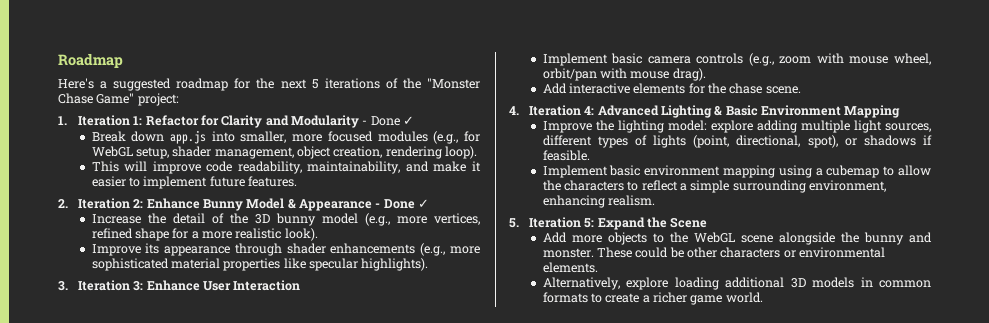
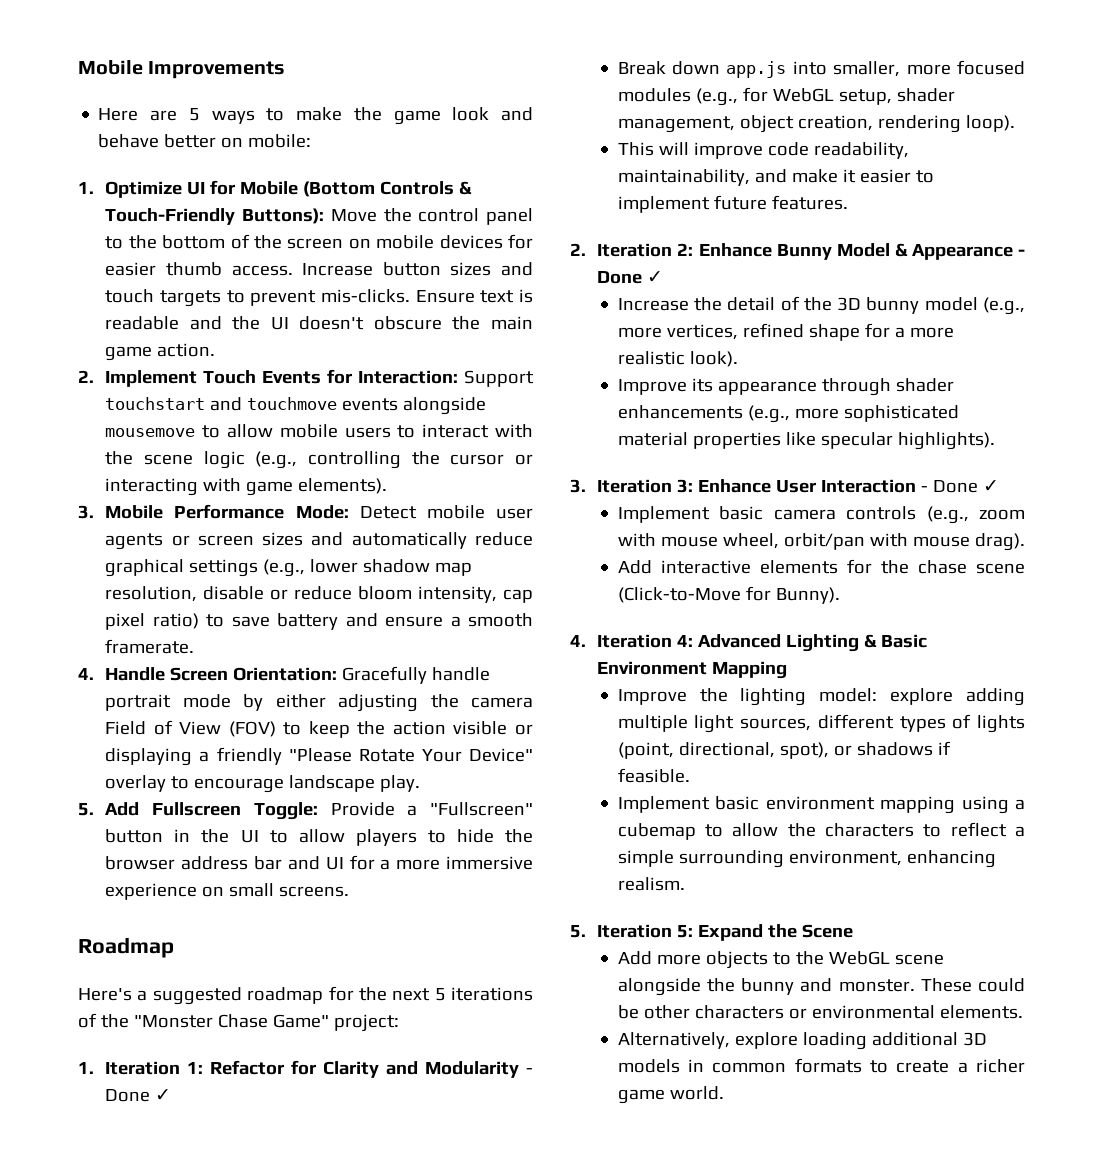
(58, 60) none -> [78,60,286,79] [98,107,533,125] [98,134,312,148] [78,180,473,198] [105,208,533,225] [105,234,533,249] [105,262,533,276] [105,289,533,307] [105,316,533,330] [105,343,216,361] [78,369,534,387] [105,397,487,415] [105,424,534,438] [105,451,533,469] [105,478,388,496] [78,504,533,519] [105,532,533,550] [105,559,473,577] [105,586,533,603] [105,613,533,630] [105,639,195,654] [78,666,491,684] [105,694,533,712] [105,720,534,738] [105,747,533,766] [105,775,421,793] [78,802,533,820] [105,829,533,846] [105,855,533,870] [105,883,350,900] Mobile Improvements // Here are 5 ways to make the game look and behave better on mobile: // 1. Optimize UI for Mobile (Bottom Controls & Touch-Friendly Buttons): Move the control panel to the bottom of the screen on mobile devices for easier thumb access. Increase button sizes and touch targets to prevent mis-clicks. Ensure text is readable and the UI doesn't obscure the main game action. // 2. Implement Touch Events for Interaction: Support touchstart and touchmove events alongside mousemove to allow mobile users to interact with the scene logic (e.g., controlling the cursor or interacting with game elements). // 3. Mobile Performance Mode: Detect mobile user agents or screen sizes and automatically reduce graphical settings (e.g., lower shadow map resolution, disable or reduce bloom intensity, cap pixel ratio) to save battery and ensure a smooth framerate. // 4. Handle Screen Orientation: Gracefully handle portrait mode by either adjusting the camera Field of View (FOV) to keep the action visible or displaying a friendly "Please Rotate Your Device" overlay to encourage landscape play. // 5. Add Fullscreen Toggle: Provide a "Fullscreen" button in the UI to allow players to hide the browser address bar and UI for a more immersive experience on small screens. //
(301, 285) none -> [921,480,1000,493] - Done ✓
[765,86,801,94] scene. -> [976,563,1025,574] [617,586,840,604] scene (Click-to-Move for Bunny).

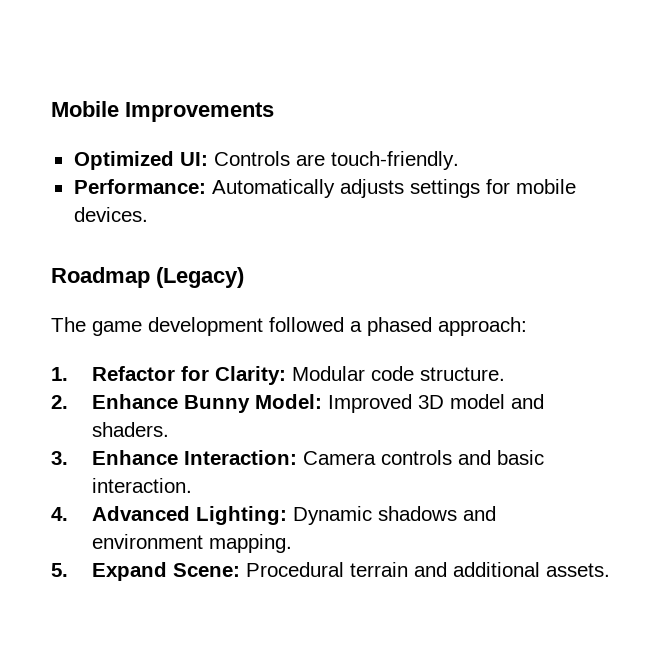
[98,107,533,125] [98,134,312,148] [78,180,473,198] [105,208,533,225] [105,234,533,249] [105,262,533,276] [105,289,533,307] [105,316,533,330] [105,343,216,361] [78,369,534,387] [105,397,487,415] [105,424,534,438] [105,451,533,469] [105,478,388,496] [78,504,533,519] [105,532,533,550] [105,559,473,577] [105,586,533,603] [105,613,533,630] [105,639,195,654] [78,666,491,684] [105,694,533,712] [105,720,534,738] [105,747,533,766] [105,775,421,793] [78,802,533,820] [105,829,533,846] [105,855,533,870] [105,883,350,900] [78,937,174,958] [78,986,533,1005] [78,1013,399,1032] [78,1060,533,1078] [105,1089,172,1102] [617,60,1025,78] [617,87,955,106] [617,115,1015,133] [617,142,909,159] [617,169,934,186] [617,195,848,213] [570,243,1025,260] [597,271,664,284] [617,296,1025,315] [617,323,954,341] [617,351,738,367] [617,378,954,396] [617,405,959,423] [617,432,995,450] [570,479,1000,493] [617,506,1025,524] [617,533,1025,551] [617,559,1025,574] [617,586,840,604] [570,634,928,652] [597,661,788,679] [617,688,1025,706] [617,714,1025,733] [617,741,951,759] [617,768,690,783] [617,796,1025,814] [617,822,1025,840] [617,850,996,868] [617,877,685,891] [570,924,854,941] [617,951,944,969] [617,978,1025,996] [617,1005,1023,1019] [617,1032,987,1050] [617,1058,1025,1073] [617,1086,724,1104] Here are 5 ways to make the game look and behave better on mobile: // 1. Optimize UI for Mobile (Bottom Controls & Touch-Friendly Buttons): Move the control panel to the bottom of the screen on mobile devices for easier thumb access. Increase button sizes and touch targets to prevent mis-clicks. Ensure text is readable and the UI doesn't obscure the main game action. // 2. Implement Touch Events for Interaction: Support touchstart and touchmove events alongside mousemove to allow mobile users to interact with the scene logic (e.g., controlling the cursor or interacting with game elements). // 3. Mobile Performance Mode: Detect mobile user agents or screen sizes and automatically reduce graphical settings (e.g., lower shadow map resolution, disable or reduce bloom intensity, cap pixel ratio) to save battery and ensure a smooth framerate. // 4. Handle Screen Orientation: Gracefully handle portrait mode by either adjusting the camera Field of View (FOV) to keep the action visible or displaying a friendly "Please Rotate Your Device" overlay to encourage landscape play. // 5. Add Fullscreen Toggle: Provide a "Fullscreen" button in the UI to allow players to hide the browser address bar and UI for a more immersive experience on small screens. // Roadmap // Here's a suggested roadmap for the next 5 iterations of the "Monster Chase Game" project: // 1. Iteration 1: Refactor for Clarity and Modularity - Done ✓ // Break down app.js into smaller, more focused modules (e.g., for WebGL setup, shader management, object creation, rendering loop). // This will improve code readability, maintainability, and make it easier to implement future features. // 2. Iteration 2: Enhance Bunny Model & Appearance - Done ✓ // Increase the detail of the 3D bunny model (e.g., more vertices, refined shape for a more realistic look). // Improve its appearance through shader enhancements (e.g., more sophisticated material properties like specular highlights). // 3. Iteration 3: Enhance User Interaction - Done ✓ // Implement basic camera controls (e.g., zoom with mouse wheel, orbit/pan with mouse drag). // Add interactive elements for the chase scene (Click-to-Move for Bunny). // 4. Iteration 4: Advanced Lighting & Basic Environment Mapping // Improve the lighting model: explore adding multiple light sources, different types of lights (point, directional, spot), or shadows if feasible. // Implement basic environment mapping using a cubemap to allow the characters to reflect a simple surrounding environment, enhancing realism. // 5. Iteration 5: Expand the Scene // Add more objects to the WebGL scene alongside the bunny and monster. These could be other characters or environmental elements. // Alternatively, explore loading additional 3D models in common formats to create a richer game world. -> [73,151,459,170] [73,179,576,198] [73,207,148,222] [51,267,244,288] [51,317,527,336] [51,366,505,385] [51,394,544,413] [91,422,169,437] [51,450,544,465] [91,478,192,493] [51,506,496,525] [91,534,292,553] [51,562,610,581] Optimized UI: Controls are touch-friendly. // Performance: Automatically adjusts settings for mobile devices. // Roadmap (Legacy) // The game development followed a phased approach: // 1. Refactor for Clarity: Modular code structure. // 2. Enhance Bunny Model: Improved 3D model and shaders. // 3. Enhance Interaction: Camera controls and basic interaction. // 4. Advanced Lighting: Dynamic shadows and environment mapping. // 5. Expand Scene: Procedural terrain and additional assets.

